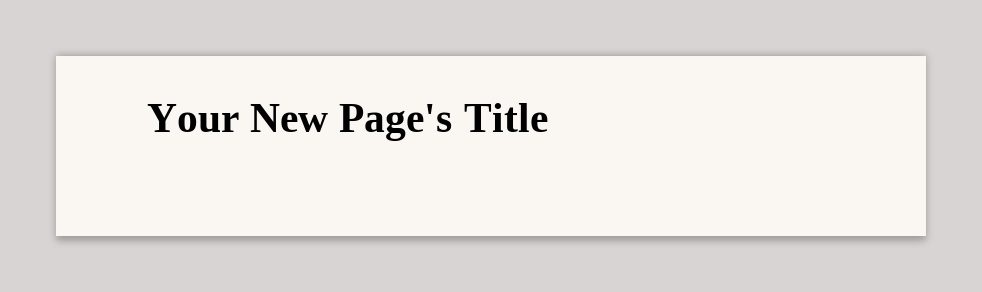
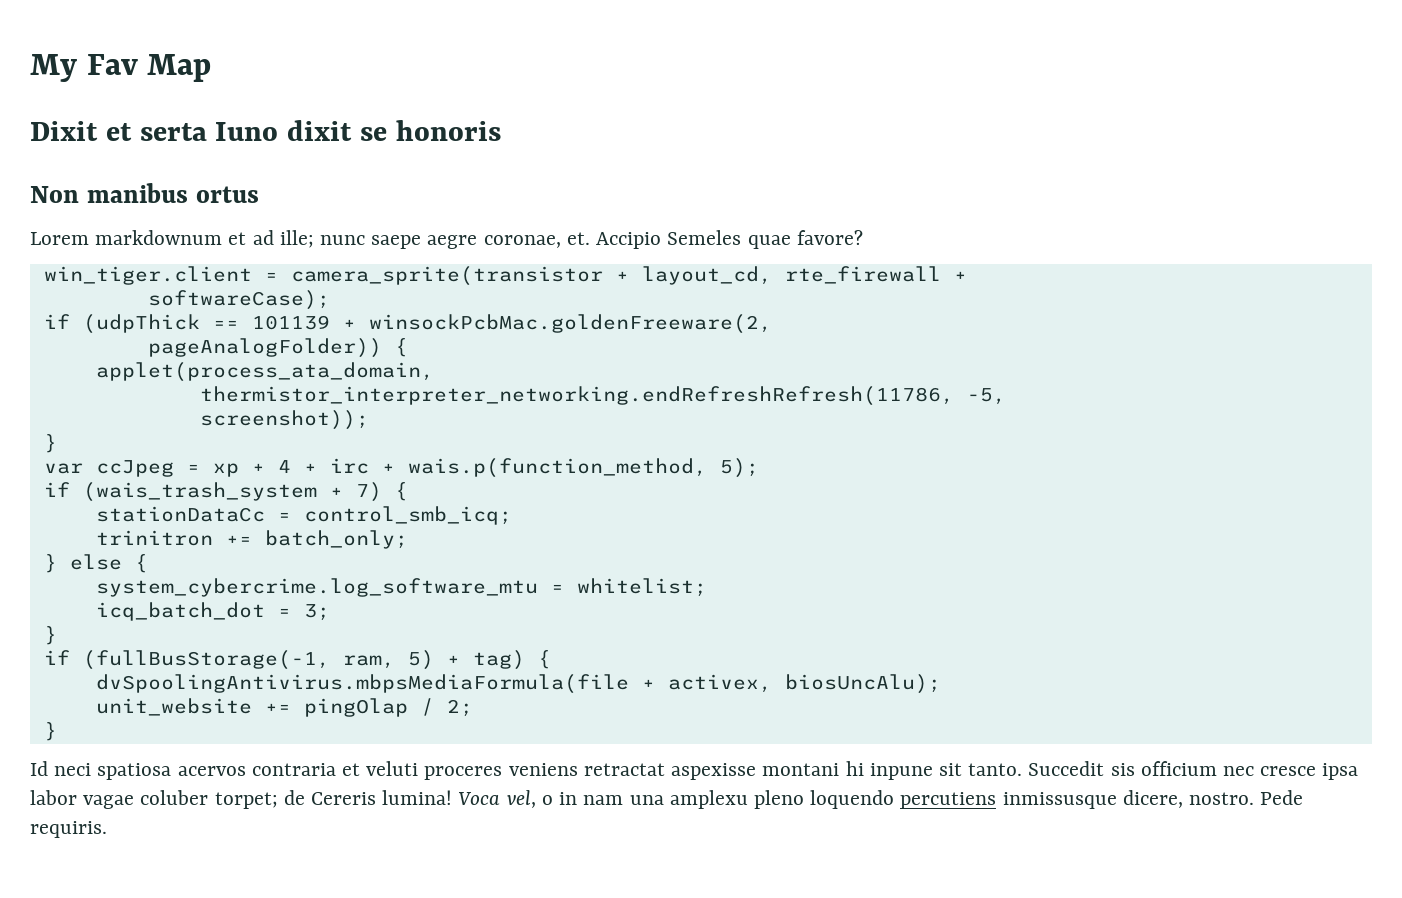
[147,103,548,141] Your New Page's Title -> [30,54,212,82] [30,120,501,141] [30,183,259,203] [30,230,863,249] [43,266,967,286] [147,290,330,310] [43,314,772,334] [147,338,408,358] [95,362,434,382] [199,386,1006,406] [199,410,369,430] [43,434,57,453] [43,458,759,478] [43,482,408,502] [95,506,512,525] [95,530,408,549] [43,554,148,573] [95,578,707,597] [95,602,330,621] [43,626,57,645] [43,650,551,670] [95,674,941,694] [95,698,473,717] [43,722,57,741] [30,761,1359,780] [30,790,1304,809] [30,821,107,838] My Fav Map // Dixit et serta Iuno dixit se honoris // Non manibus ortus // Lorem markdownum et ad ille; nunc saepe aegre coronae, et. Accipio Semeles quae favore? // win_tiger.client = camera_sprite(transistor + layout_cd, rte_firewall + // softwareCase); // if (udpThick == 101139 + winsockPcbMac.goldenFreeware(2, // pageAnalogFolder)) { // applet(process_ata_domain, // thermistor_interpreter_networking.endRefreshRefresh(11786, -5, // screenshot)); // } // var ccJpeg = xp + 4 + irc + wais.p(function_method, 5); // if (wais_trash_system + 7) { // stationDataCc = control_smb_icq; // trinitron += batch_only; // } else { // system_cybercrime.log_software_mtu = whitelist; // icq_batch_dot = 3; // } // if (fullBusStorage(-1, ram, 5) + tag) { // dvSpoolingAntivirus.mbpsMediaFormula(file + activex, biosUncAlu); // unit_website += pingOlap / 2; // } // Id neci spatiosa acervos contraria et veluti proceres veniens retractat aspexisse montani hi inpune sit tanto. Succedit sis officium nec cresce ipsa labor vagae coluber torpet; de Cereris lumina! Voca vel, o in nam una amplexu pleno loquendo percutiens inmissusque dicere, nostro. Pede requiris.

